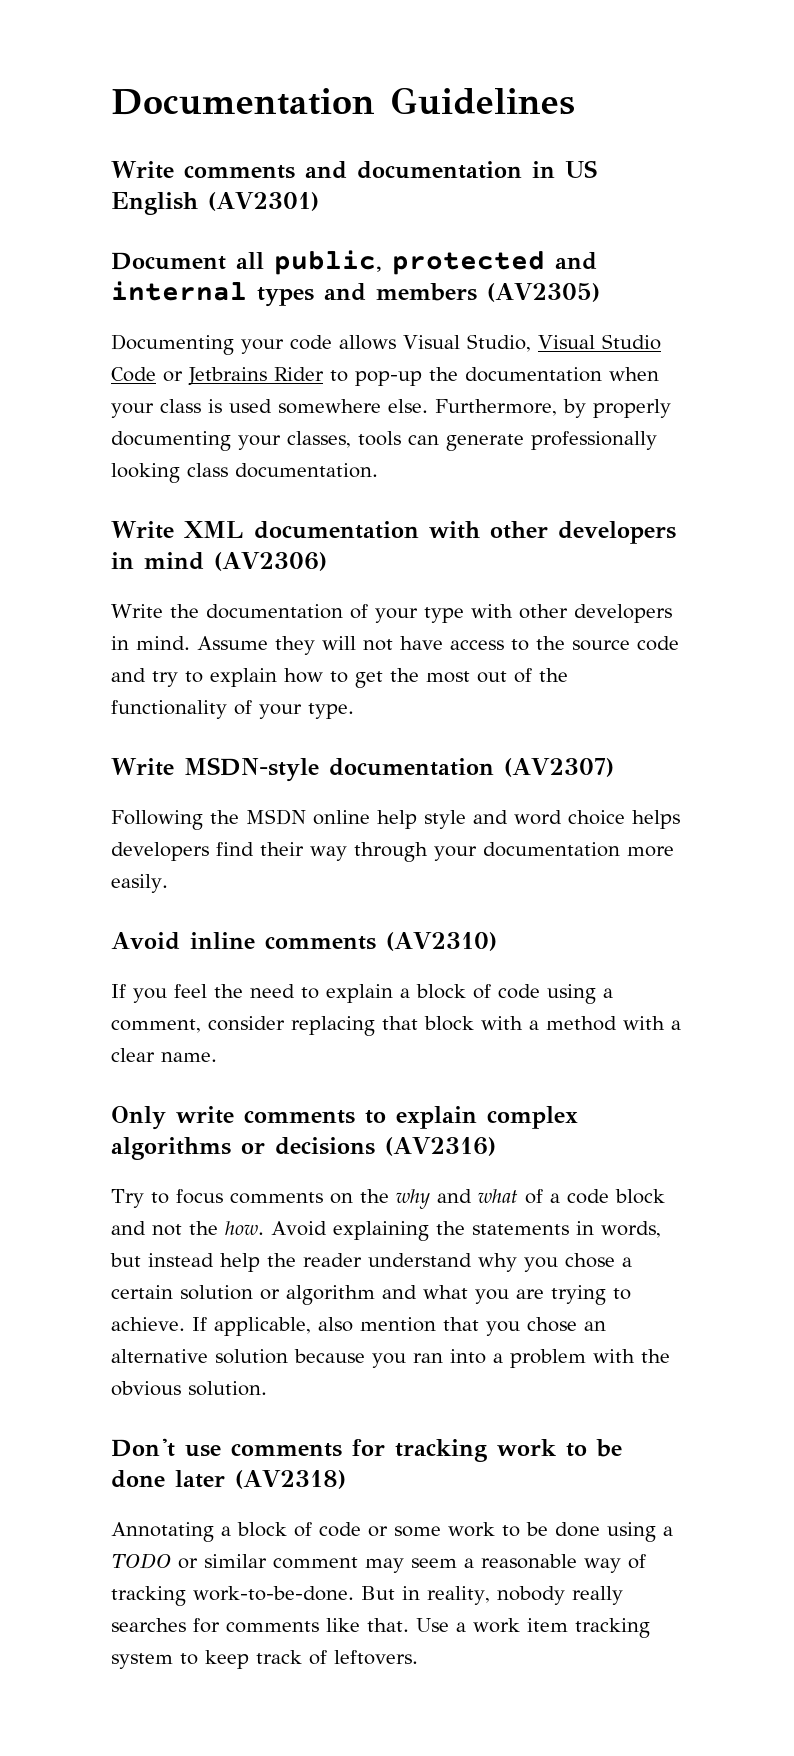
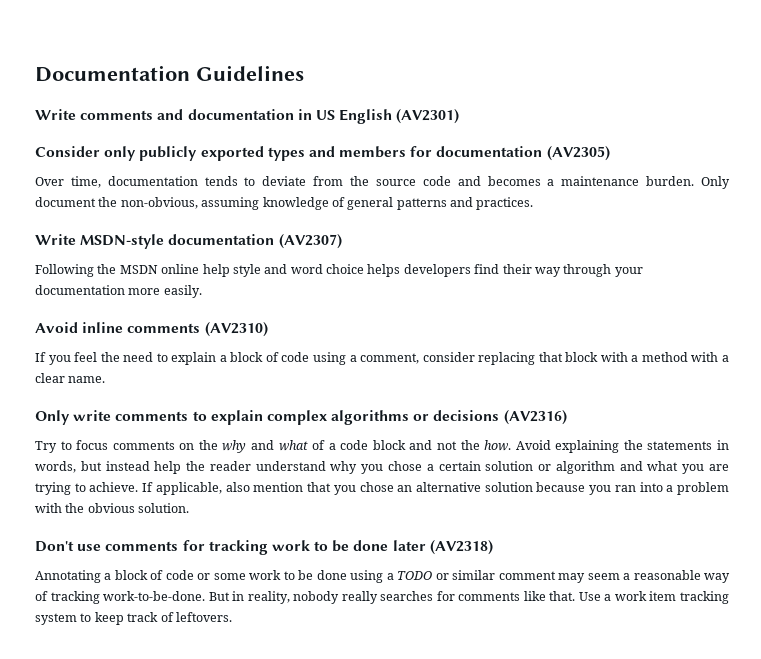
[111,250,597,275] [111,281,247,301] Document all public, protected and internal -> [35,146,264,161] Consider only publicly exported
(477, 292) none -> [410,146,543,157] for documentation
[111,334,661,355] [111,367,659,386] [111,399,671,418] [111,431,657,451] [111,463,378,483] [111,521,676,544] [111,552,327,571] [111,604,672,623] [111,636,679,655] [111,668,568,688] [111,700,354,719] Documenting your code allows Visual Studio, Visual Studio Code or Jetbrains Rider to pop-up the documentation when your class is used somewhere else. Furthermore, by properly documenting your classes, tools can generate professionally looking class documentation. // Write XML documentation with other developers in mind (AV2306) // Write the documentation of your type with other developers in mind. Assume they will not have access to the source code and try to explain how to get the most out of the functionality of your type. -> [35,176,731,189] [35,197,534,210] Over time, documentation tends to deviate from the source code and becomes a maintenance burden. Only document the non-obvious, assuming knowledge of general patterns and practices.

